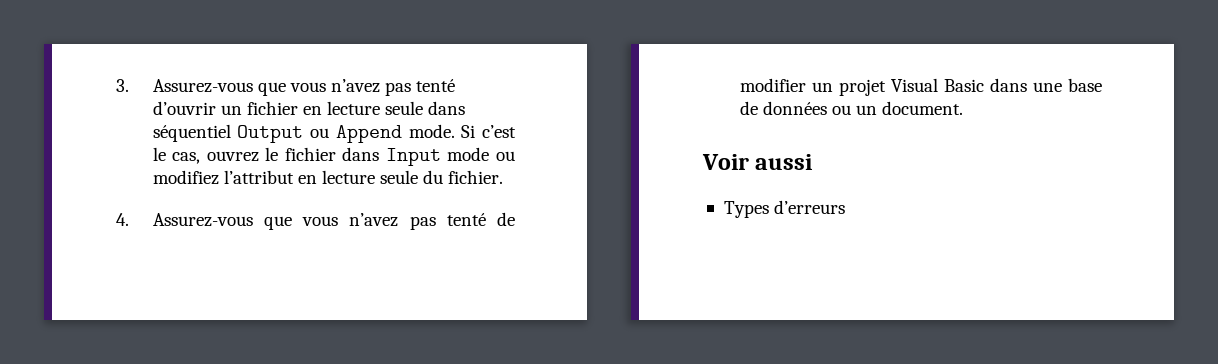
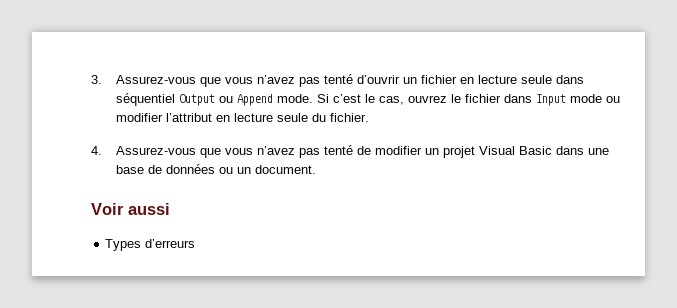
[152,170,219,185] modifiez -> [115,113,163,122] modifier

